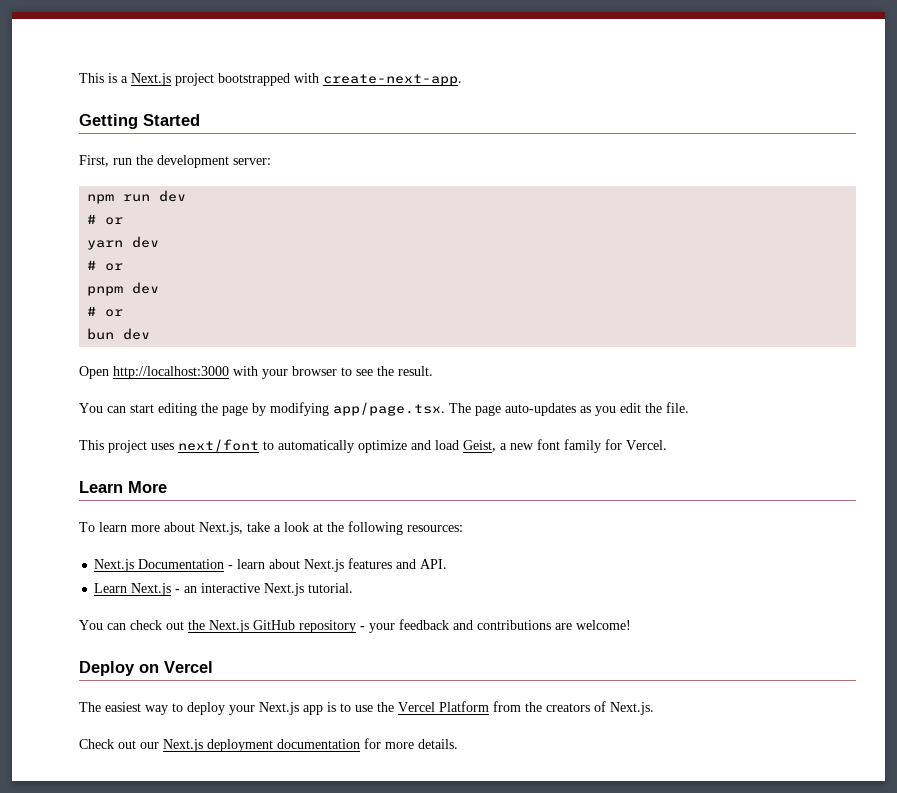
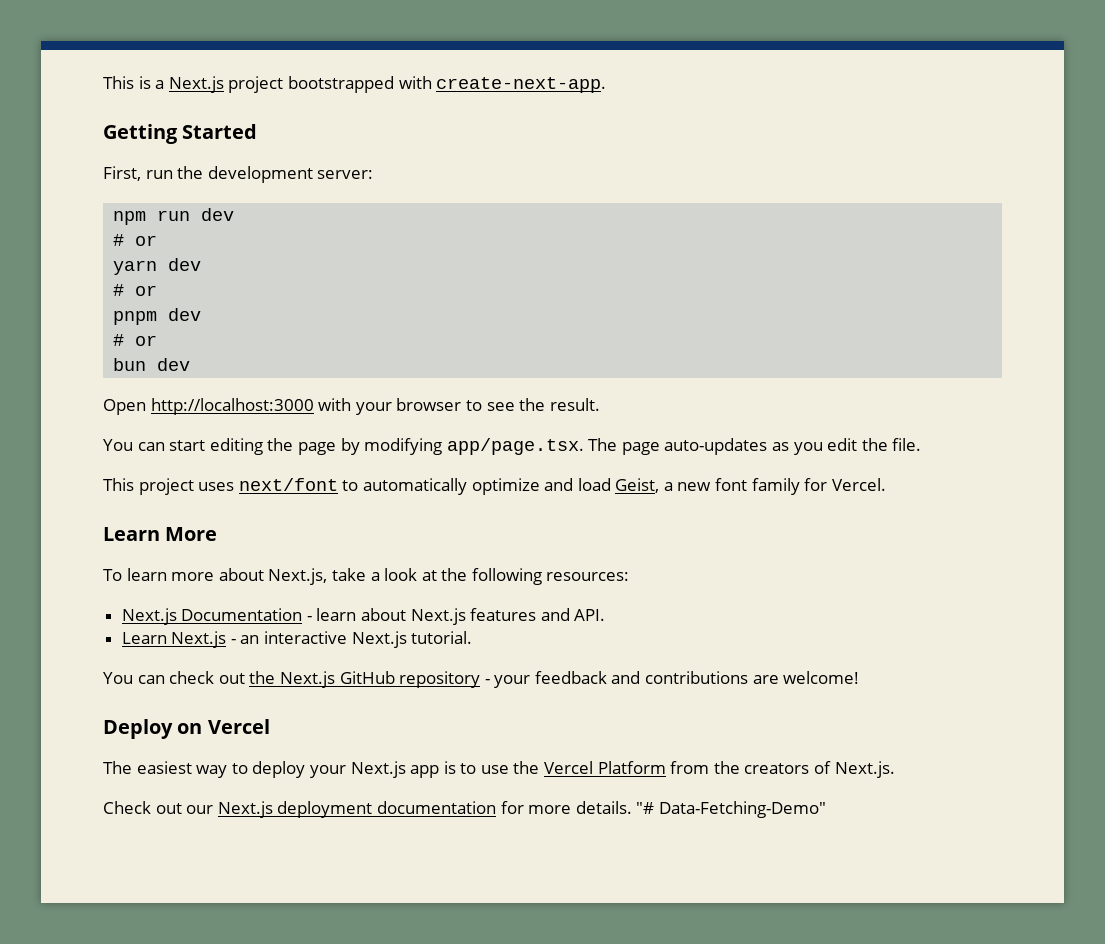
(458, 744) none -> [636,801,826,818] "# Data-Fetching-Demo"

